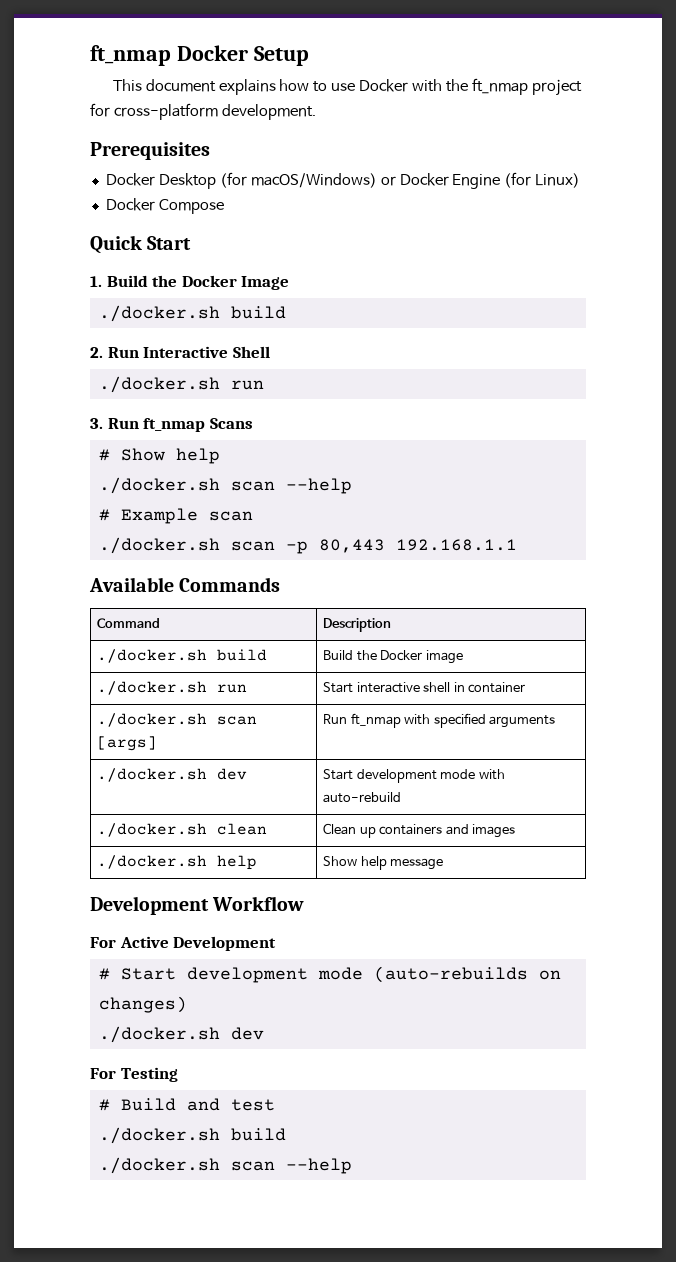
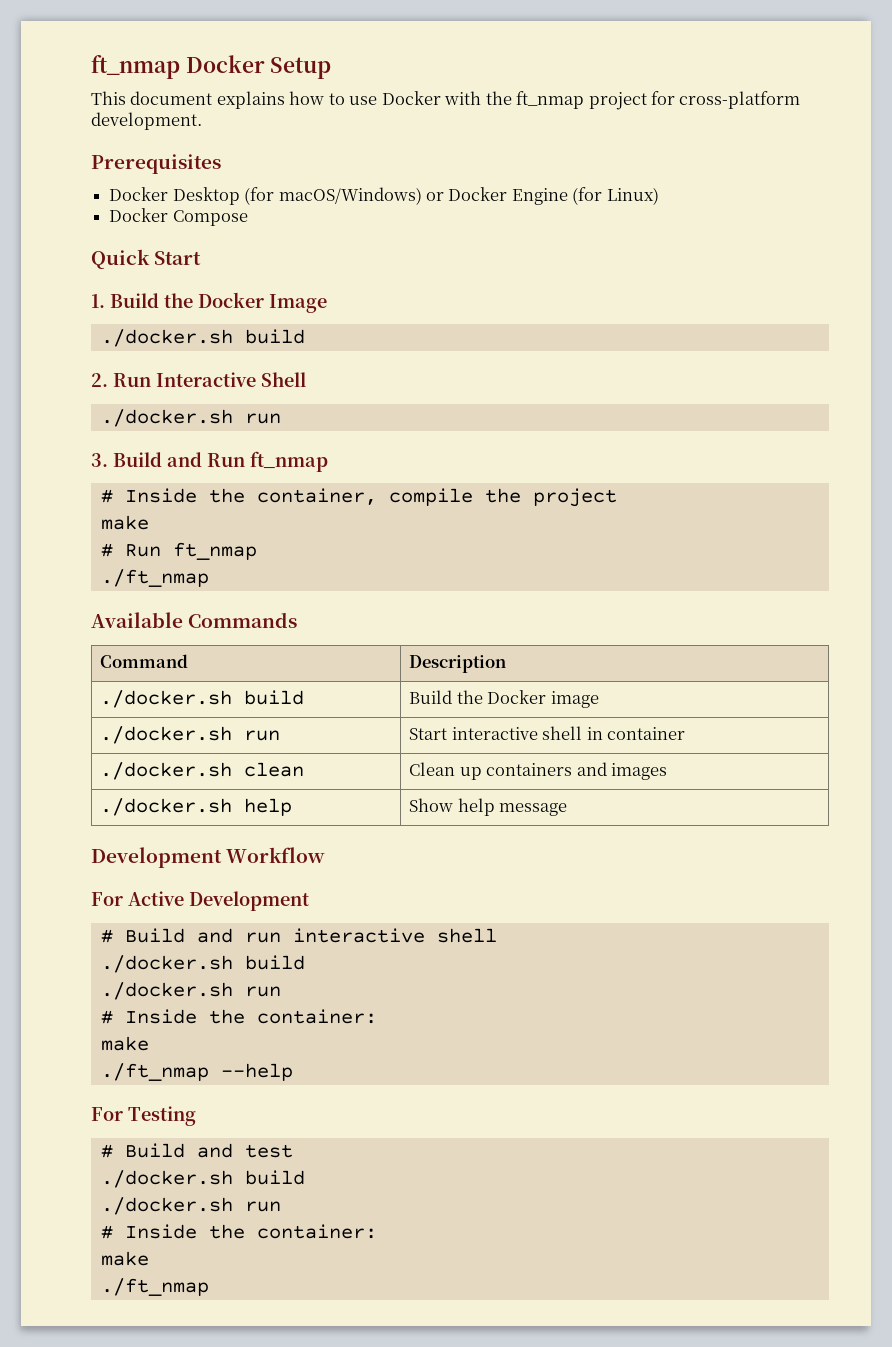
[107,418,253,432] [98,448,220,464] [98,477,352,494] [98,508,253,524] [98,537,517,554] Run ft_nmap Scans // # Show help // ./docker.sh scan --help // # Example scan // ./docker.sh scan -p 80,443 192.168.1.1 -> [113,451,328,472] [100,488,617,507] [100,515,149,530] [100,542,257,560] [100,569,209,587] Build and Run ft_nmap // # Inside the container, compile the project // make // # Run ft_nmap // ./ft_nmap
[97,713,258,727] [97,736,158,751] [323,713,556,728] [97,768,248,782] [323,769,505,783] [323,792,402,803] // ./docker.sh scan [args] | Run ft_nmap with specified arguments // ./docker.sh dev | Start development mode with auto-rebuild -> (686, 733) none
[120,966,561,983] [98,996,187,1013] [98,1026,264,1043] Start development mode (auto-rebuilds on changes) // ./docker.sh dev -> [124,928,497,943] [100,955,305,973] [100,982,281,1000] [100,1009,377,1024] [100,1036,149,1051] [100,1063,293,1081] Build and run interactive shell // ./docker.sh build // ./docker.sh run // # Inside the container: // make // ./ft_nmap --help
[230,1158,352,1174] scan --help -> [244,1201,281,1212] [100,1224,377,1239] [100,1251,149,1266] [100,1278,209,1296] run // # Inside the container: // make // ./ft_nmap

